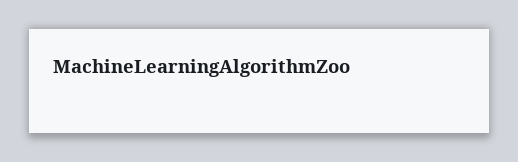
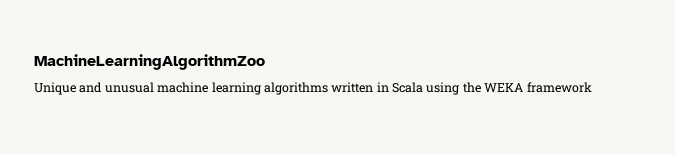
(350, 68) none -> [34,82,592,95] // Unique and unusual machine learning algorithms written in Scala using the WEKA framework

